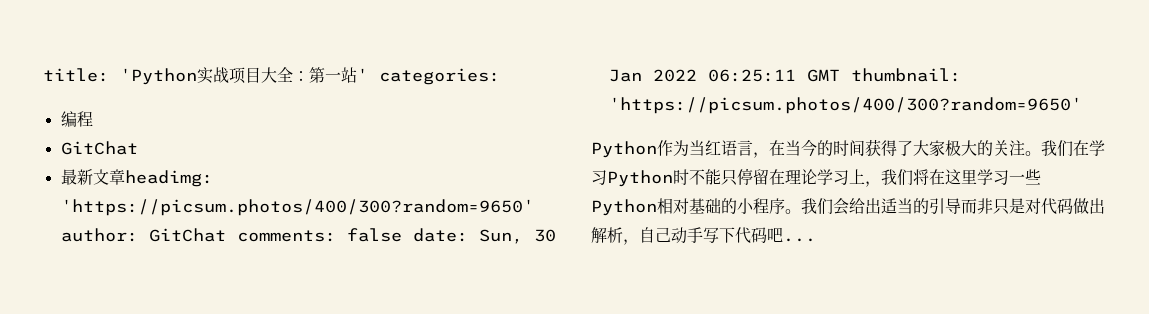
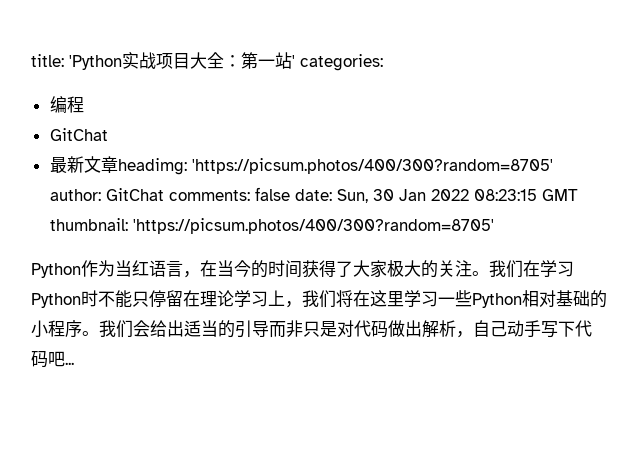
[60,199,534,216] 'https://picsum.photos/400/300?random=9650' -> [191,158,553,174] 'https://picsum.photos/400/300?random=8705'
[707,69,796,82] 06:25:11 -> [473,189,537,201] 08:23:15
[608,97,1082,114] 'https://picsum.photos/400/300?random=9650' -> [132,218,494,234] 'https://picsum.photos/400/300?random=8705'

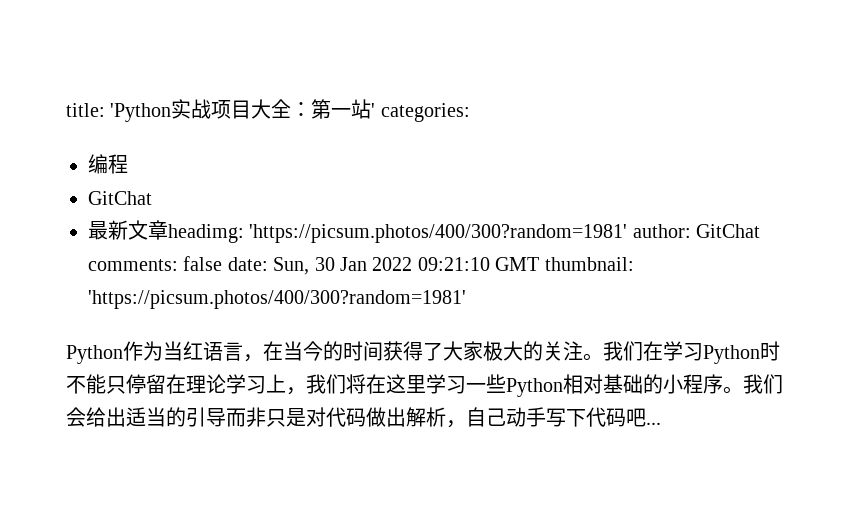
[191,158,553,174] 'https://picsum.photos/400/300?random=8705' -> [249,224,628,243] 'https://picsum.photos/400/300?random=1981'
[473,189,537,201] 08:23:15 -> [417,257,490,271] 09:21:10
[132,218,494,234] 'https://picsum.photos/400/300?random=8705' -> [88,290,466,309] 'https://picsum.photos/400/300?random=1981'

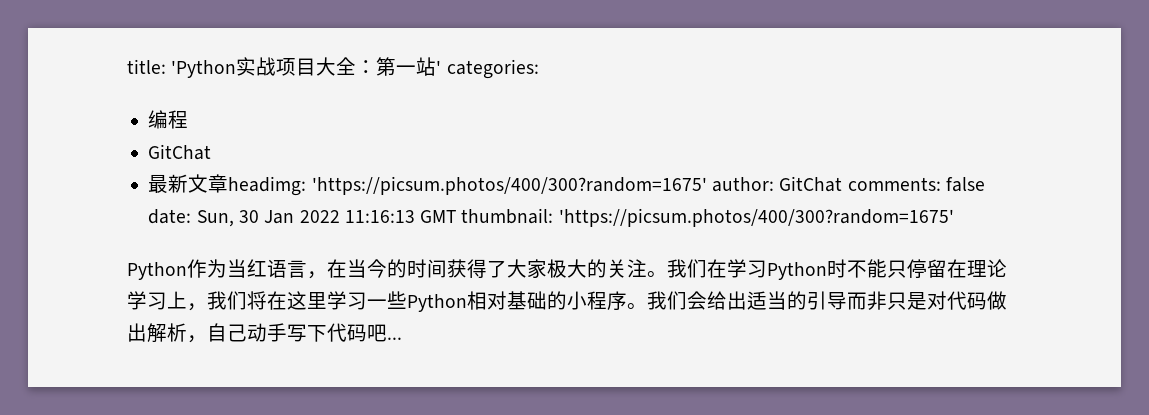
[249,224,628,243] 'https://picsum.photos/400/300?random=1981' -> [311,176,707,195] 'https://picsum.photos/400/300?random=1675'
[417,257,490,271] 09:21:10 -> [344,210,415,223] 11:16:13
[88,290,466,309] 'https://picsum.photos/400/300?random=1981' -> [558,208,954,227] 'https://picsum.photos/400/300?random=1675'

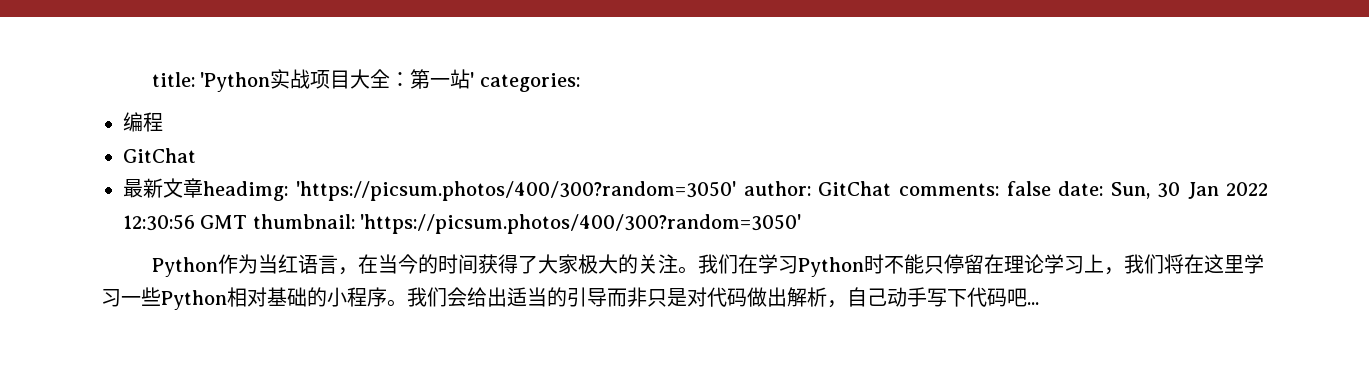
[311,176,707,195] 'https://picsum.photos/400/300?random=1675' -> [295,181,737,201] 'https://picsum.photos/400/300?random=3050'
[344,210,415,223] 11:16:13 -> [123,214,195,231] 12:30:56
[558,208,954,227] 'https://picsum.photos/400/300?random=1675' -> [360,214,802,234] 'https://picsum.photos/400/300?random=3050'

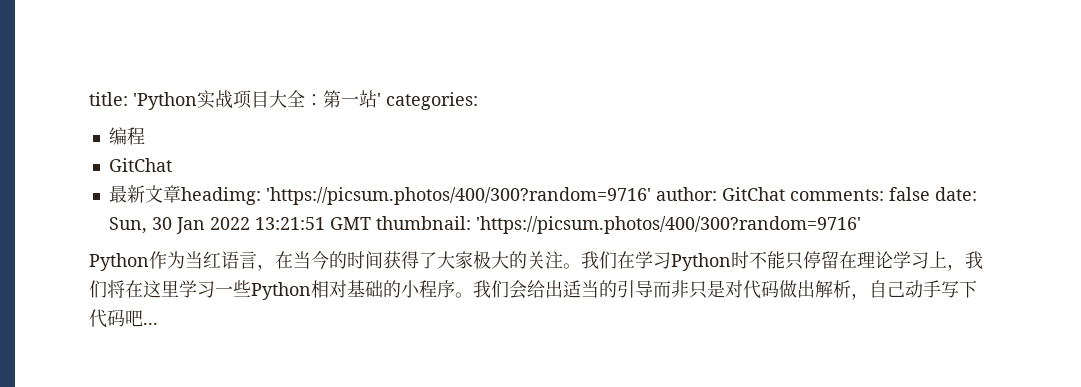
[295,181,737,201] 'https://picsum.photos/400/300?random=3050' -> [265,187,651,205] 'https://picsum.photos/400/300?random=9716'
[123,214,195,231] 12:30:56 -> [254,217,325,230] 13:21:51
[360,214,802,234] 'https://picsum.photos/400/300?random=3050' -> [475,216,861,234] 'https://picsum.photos/400/300?random=9716'

